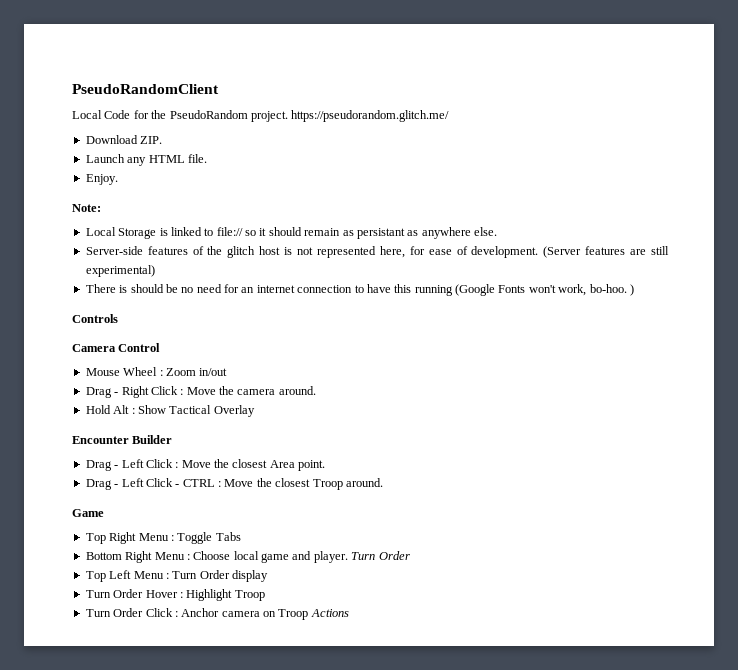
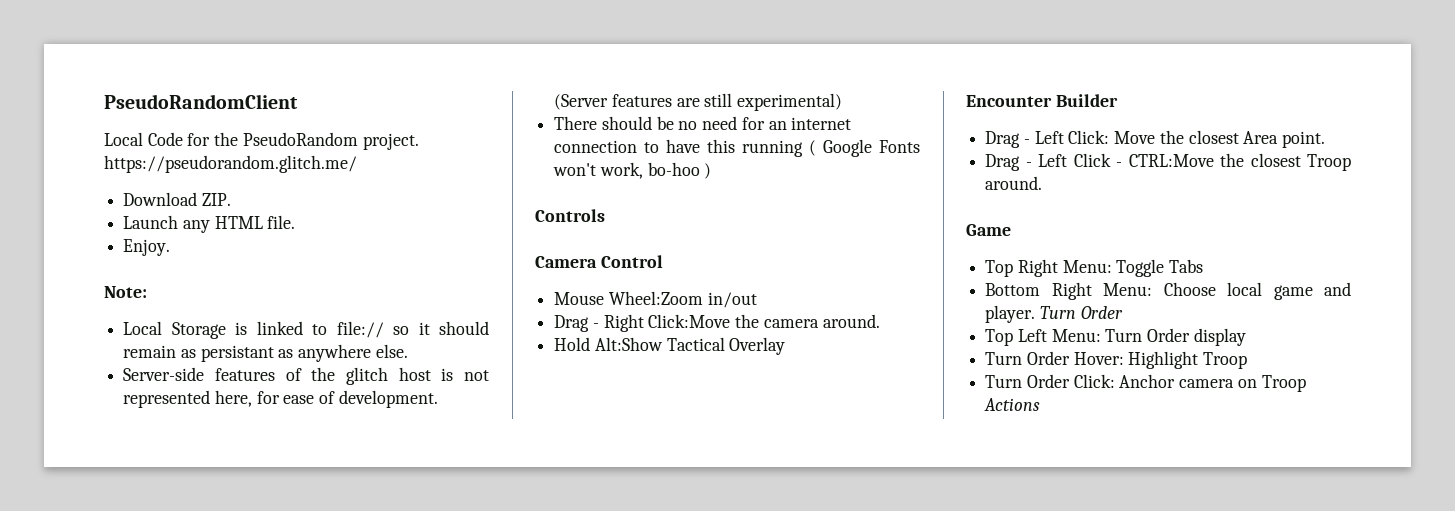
[119,285,128,293] is -> (598, 123) none
[455,284,495,296] (Google -> [809,139,873,157] ( Google
[589,284,627,293] bo-hoo. -> [647,162,700,176] bo-hoo
[123,367,196,376] Wheel : Zoom -> [608,291,703,305] Wheel:Zoom
[150,386,216,395] Click : Move -> [648,314,731,328] Click:Move
[113,405,166,414] Alt : Show -> [594,337,663,351] Alt:Show
[145,459,179,468] Click : -> [1068,130,1110,144] Click:
[182,479,254,487] CTRL : Move -> [1128,154,1214,167] CTRL:Move
[138,533,174,541] Menu : -> [1062,260,1112,273] Menu:
[154,552,190,560] Menu : -> [1103,283,1153,296] Menu:
[133,571,169,579] Menu : -> [1051,329,1101,342] Menu:
[145,590,183,598] Hover : -> [1073,352,1124,365] Hover:
[145,608,178,617] Click : -> [1073,374,1115,388] Click:

